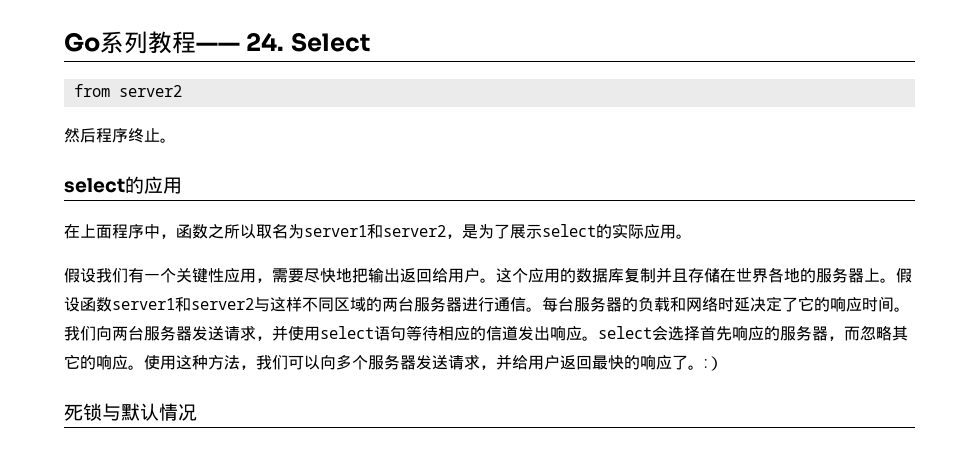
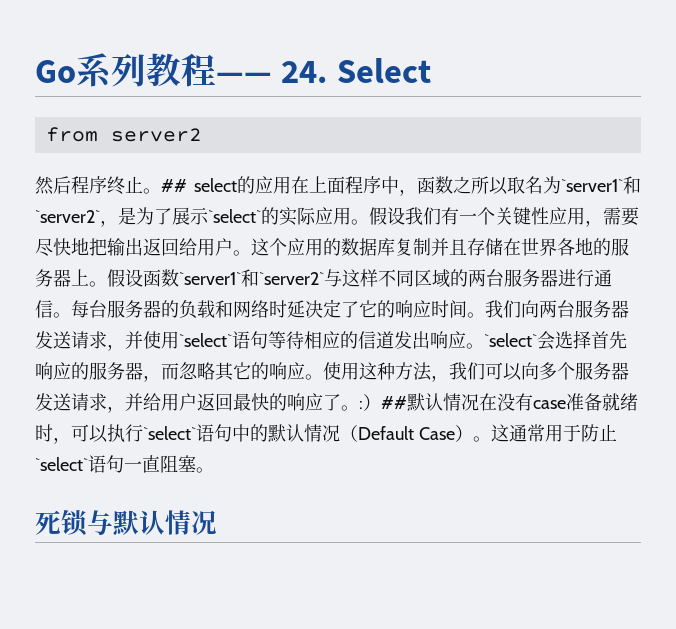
(176, 140) // -> [161,179,187,192] ##
(182, 185) // -> (291, 185) none
[304,224,446,239] server1和server2 -> [561,176,641,194] [35,210,100,223] `server1`和`server2`
[542,224,596,237] select -> [208,209,261,223] `select`
(692, 236) // -> (369, 222) none
[112,297,254,312] server1和server2 -> [179,269,324,287] `server1`和`server2`
[320,326,374,339] select -> [179,333,232,347] `select`
[598,326,652,339] select -> [484,333,537,347] `select`
(723, 363) none -> [381,393,638,411] [35,424,617,444] [35,455,214,473] ##默认情况在没有case准备就绪时，可以执行`select`语句中的默认情况（Default Case）。这通常用于防止`select`语句一直阻塞。

